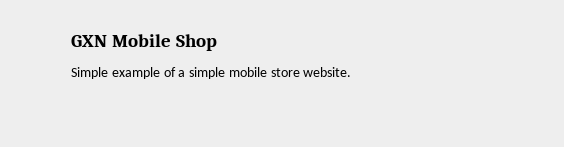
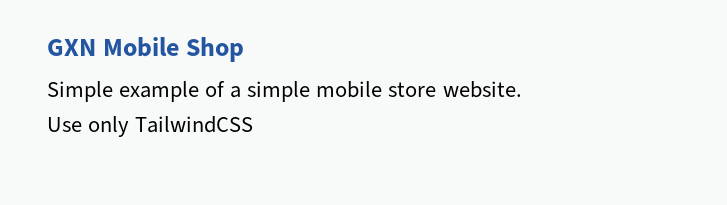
(352, 72) none -> [47,116,254,137] // Use only TailwindCSS

